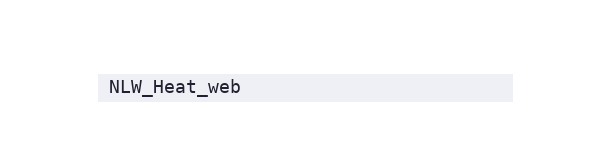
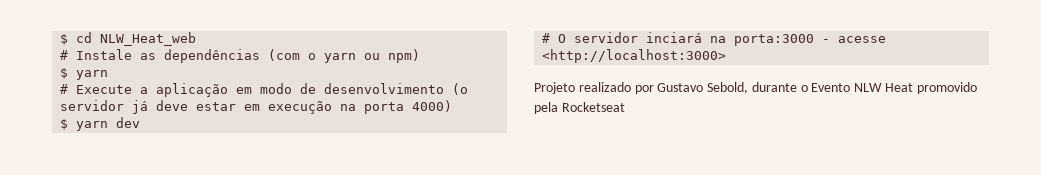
(109, 88) none -> [60,32,93,45] $ cd
(242, 88) none -> [60,49,421,63] [60,68,109,80] [60,83,469,97] [60,100,453,114] [60,117,141,131] [542,32,887,46] [542,49,727,63] [534,82,977,94] [534,102,625,114] // # Instale as dependências (com o yarn ou npm) // $ yarn // # Execute a aplicação em modo de desenvolvimento (o servidor já deve estar em execução na porta 4000) // $ yarn dev // # O servidor inciará na porta:3000 - acesse <http://localhost:3000> // Projeto realizado por Gustavo Sebold, durante o Evento NLW Heat promovido pela Rocketseat

